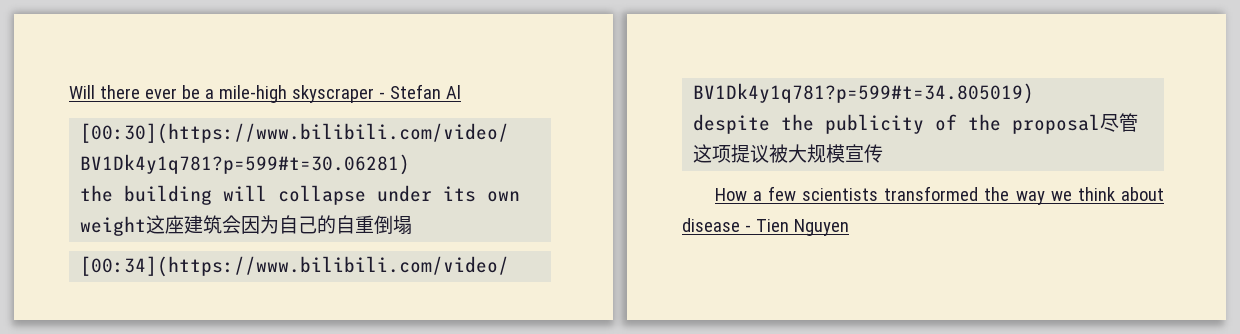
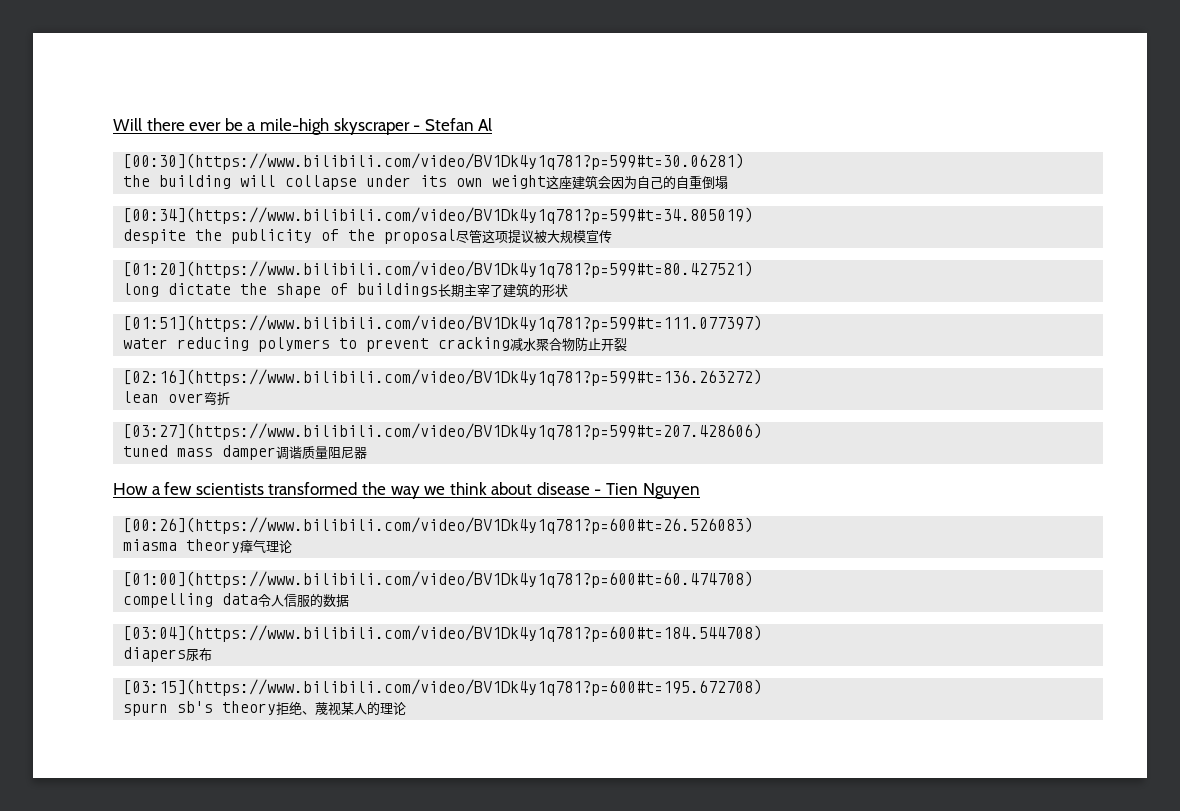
(884, 153) none -> [123,261,754,278] [123,283,569,298] [123,315,763,332] [123,337,628,352] [123,369,763,386] [123,391,231,405] [123,423,763,440] [123,445,368,460] // [01:20](https://www.bilibili.com/video/BV1Dk4y1q781?p=599#t=80.427521) // long dictate the shape of buildings长期主宰了建筑的形状 // [01:51](https://www.bilibili.com/video/BV1Dk4y1q781?p=599#t=111.077397) // water reducing polymers to prevent cracking减水聚合物防止开裂 // [02:16](https://www.bilibili.com/video/BV1Dk4y1q781?p=599#t=136.263272) // lean over弯折 // [03:27](https://www.bilibili.com/video/BV1Dk4y1q781?p=599#t=207.428606) // tuned mass damper调谐质量阻尼器
(849, 227) none -> [123,517,754,534] [123,539,293,553] [123,571,754,588] [123,593,350,608] [123,625,763,642] [123,647,213,662] [123,679,763,696] [123,701,407,716] // [00:26](https://www.bilibili.com/video/BV1Dk4y1q781?p=600#t=26.526083) // miasma theory瘴气理论 // [01:00](https://www.bilibili.com/video/BV1Dk4y1q781?p=600#t=60.474708) // compelling data令人信服的数据 // [03:04](https://www.bilibili.com/video/BV1Dk4y1q781?p=600#t=184.544708) // diapers尿布 // [03:15](https://www.bilibili.com/video/BV1Dk4y1q781?p=600#t=195.672708) // spurn sb's theory拒绝、蔑视某人的理论

